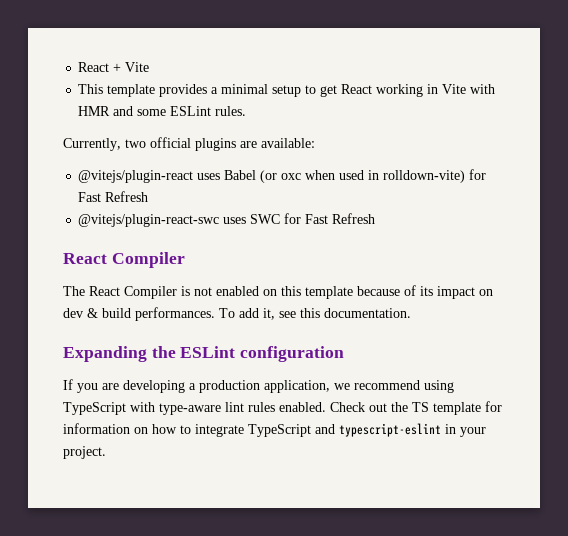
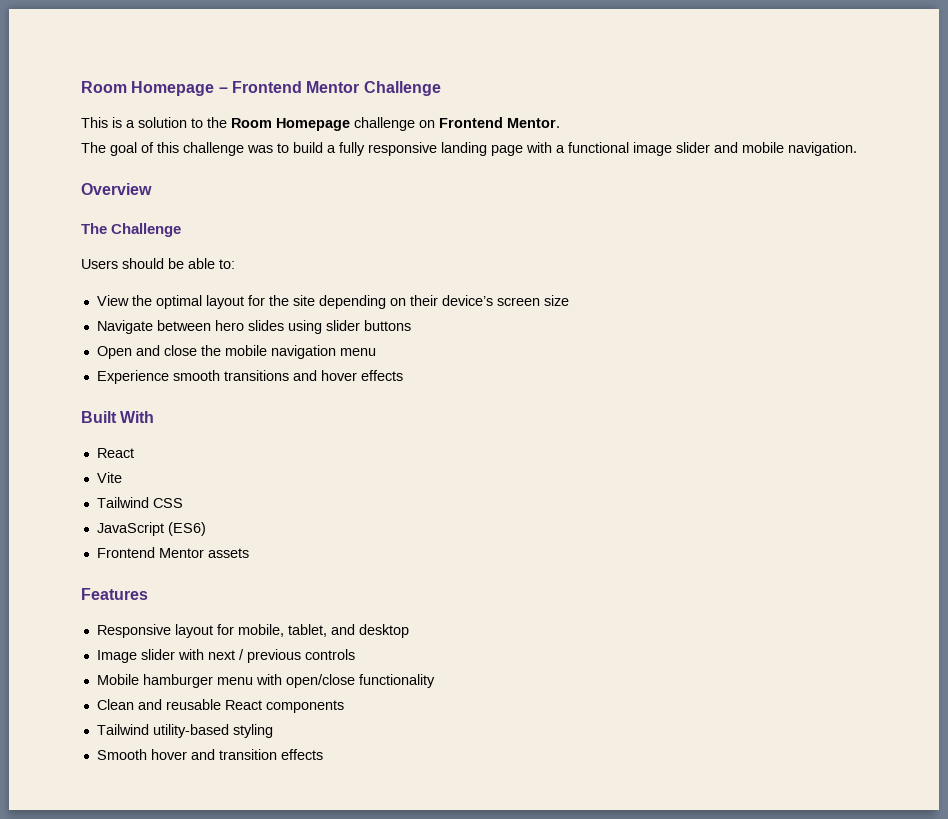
[78,62,122,72] React + -> [81,81,441,96] [81,117,560,131] [81,142,857,156] [81,183,152,195] [81,223,182,237] [81,258,235,269] [96,295,569,309] [96,320,411,334] [96,345,376,359] [96,370,403,384] [81,411,155,423] [96,448,134,458] Room Homepage – Frontend Mentor Challenge // This is a solution to the Room Homepage challenge on Frontend Mentor. // The goal of this challenge was to build a fully responsive landing page with a functional image slider and mobile navigation. // Overview // The Challenge // Users should be able to: // View the optimal layout for the site depending on their device’s screen size // Navigate between hero slides using slider buttons // Open and close the mobile navigation menu // Experience smooth transitions and hover effects // Built With // React //
[78,84,496,97] [78,106,247,116] [63,137,315,151] [78,169,487,183] [78,191,149,202] [78,213,376,227] [63,252,185,268] [63,285,493,299] [63,307,411,321] [63,346,345,362] [63,379,454,393] [63,401,502,415] [63,423,486,437] [63,446,106,459] This template provides a minimal setup to get React working in Vite with HMR and some ESLint rules. // Currently, two official plugins are available: // @vitejs/plugin-react uses Babel (or oxc when used in rolldown-vite) for Fast Refresh // @vitejs/plugin-react-swc uses SWC for Fast Refresh // React Compiler // The React Compiler is not enabled on this template because of its impact on dev & build performances. To add it, see this documentation. // Expanding the ESLint configuration // If you are developing a production application, we recommend using TypeScript with type-aware lint rules enabled. Check out the TS template for information on how to integrate TypeScript and typescript-eslint in your project. -> [96,497,183,508] [96,522,206,536] [96,547,249,558] [81,588,148,600] [96,624,409,638] [96,649,355,663] [96,674,435,688] [96,699,344,713] [96,724,273,738] [96,749,323,760] Tailwind CSS // JavaScript (ES6) // Frontend Mentor assets // Features // Responsive layout for mobile, tablet, and desktop // Image slider with next / previous controls // Mobile hamburger menu with open/close functionality // Clean and reusable React components // Tailwind utility-based styling // Smooth hover and transition effects

